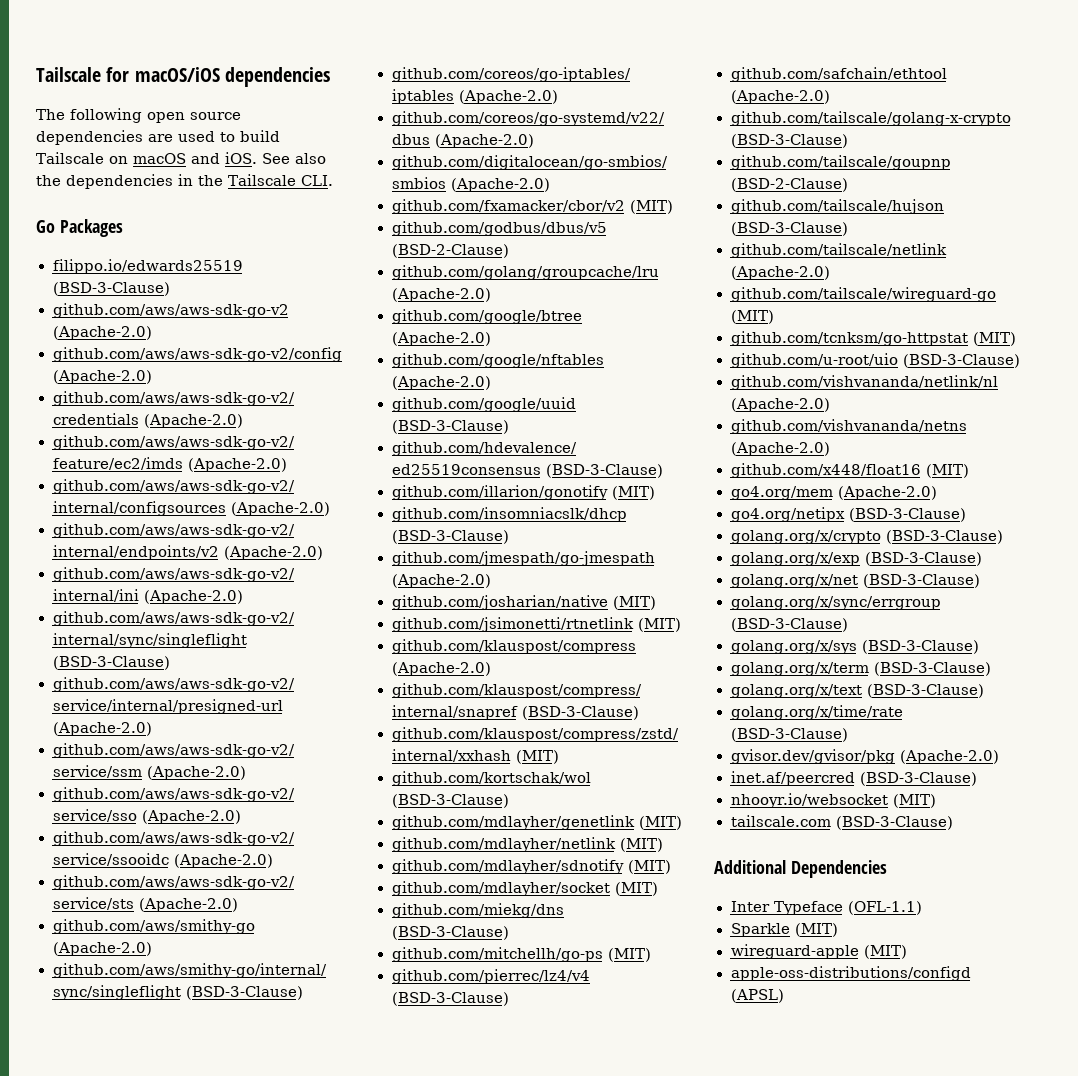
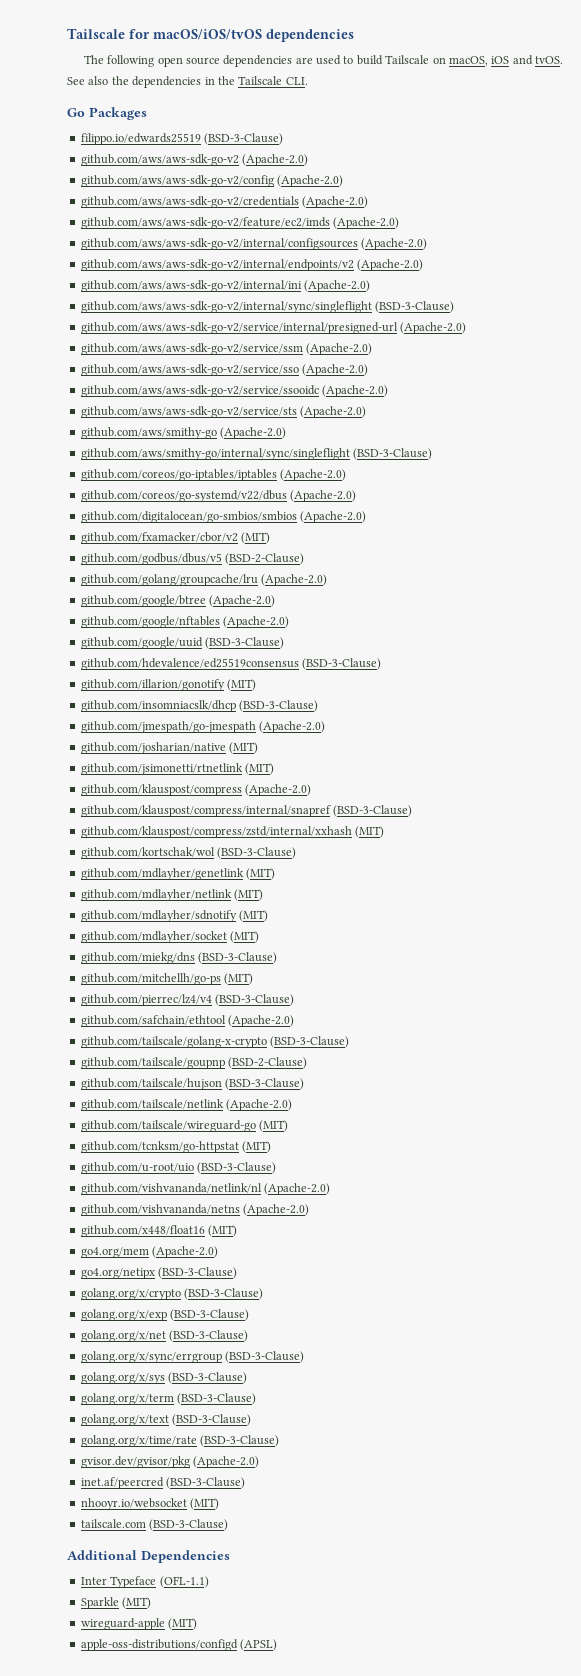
[134,67,220,82] macOS/iOS -> [153,29,262,40] macOS/iOS/tvOS
[132,152,257,164] macOS and iOS. -> [448,55,563,66] macOS, iOS and tvOS.

